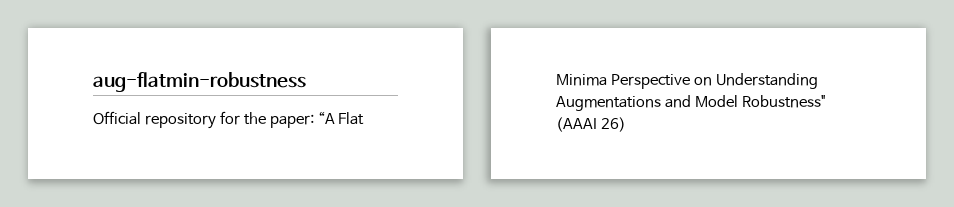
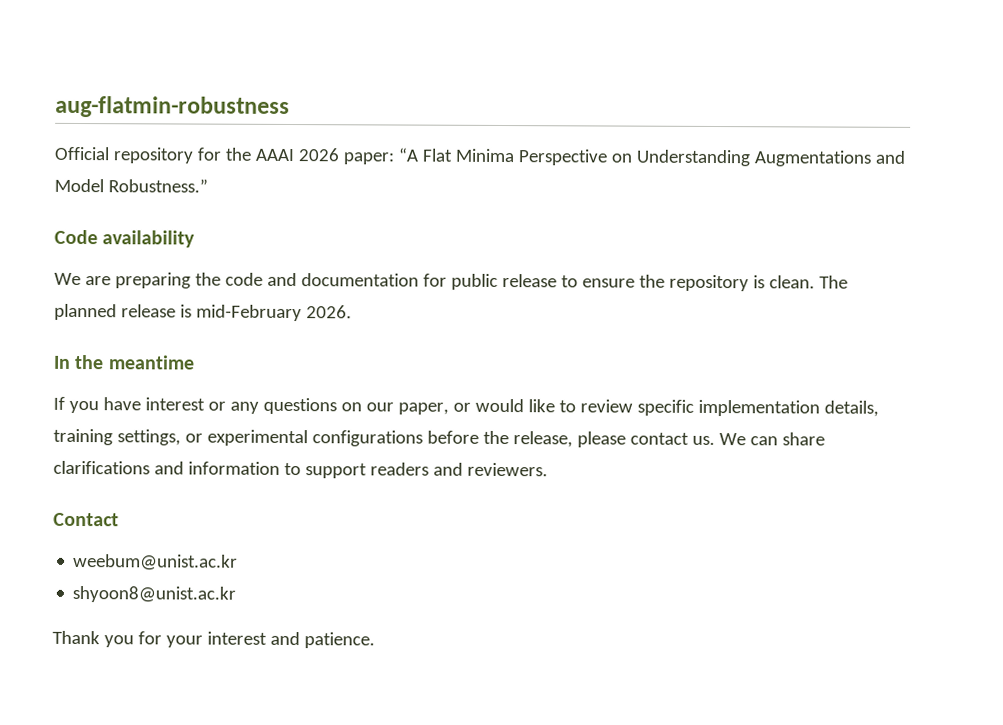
(266, 118) none -> [254,148,340,162] AAAI 2026
[741,95,825,108] [556,117,626,132] Robustness" (AAAI 26) -> [107,178,208,193] [54,229,196,248] [54,272,848,292] [54,303,352,322] [53,354,195,370] [53,396,879,417] [53,428,825,448] [53,460,548,479] [53,512,119,527] [73,553,239,571] [72,585,237,603] [52,630,375,649] Robustness.” // Code availability // We are preparing the code and documentation for public release to ensure the repository is clean. The planned release is mid-February 2026. // In the meantime // If you have interest or any questions on our paper, or would like to review specific implementation details, training settings, or experimental configurations before the release, please contact us. We can share clarifications and information to support readers and reviewers. // Contact // weebum@unist.ac.kr // shyoon8@unist.ac.kr // Thank you for your interest and patience.

